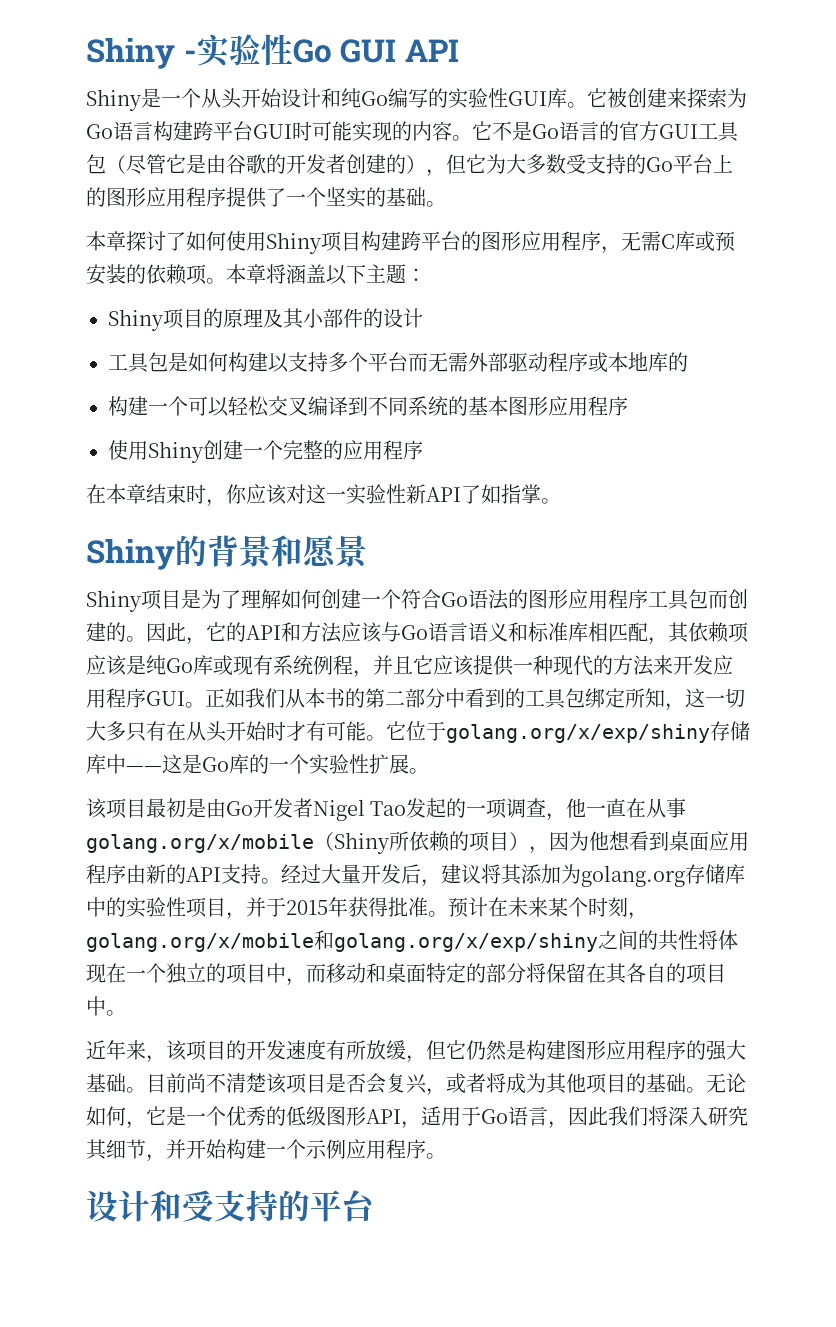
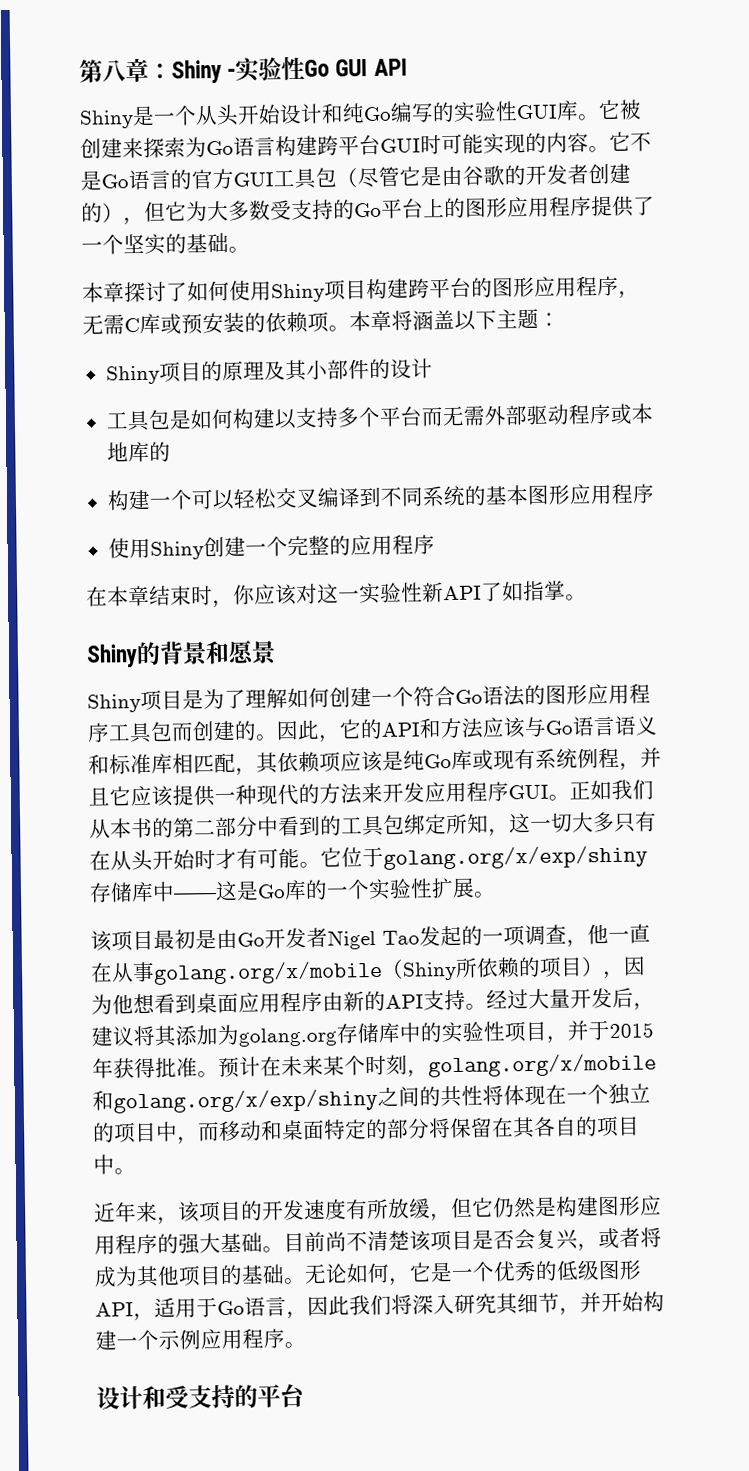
(86, 53) none -> [79,57,172,83] 第八章：

